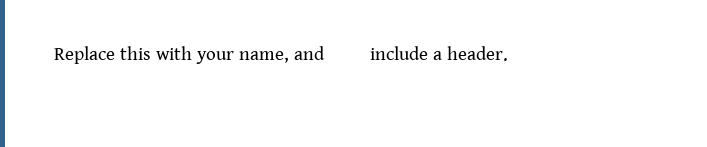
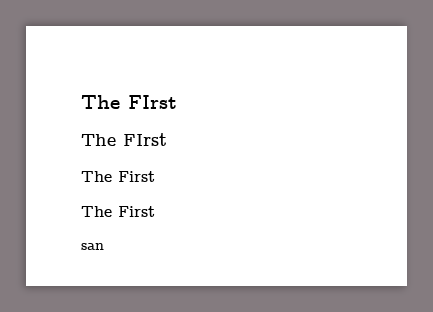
[54,46,508,64] Replace this with your name, and include a header. -> [81,95,177,109] [81,133,167,146] [81,171,155,182] [81,206,155,217] [81,243,104,250] The FIrst // The FIrst // The First // The First // san

